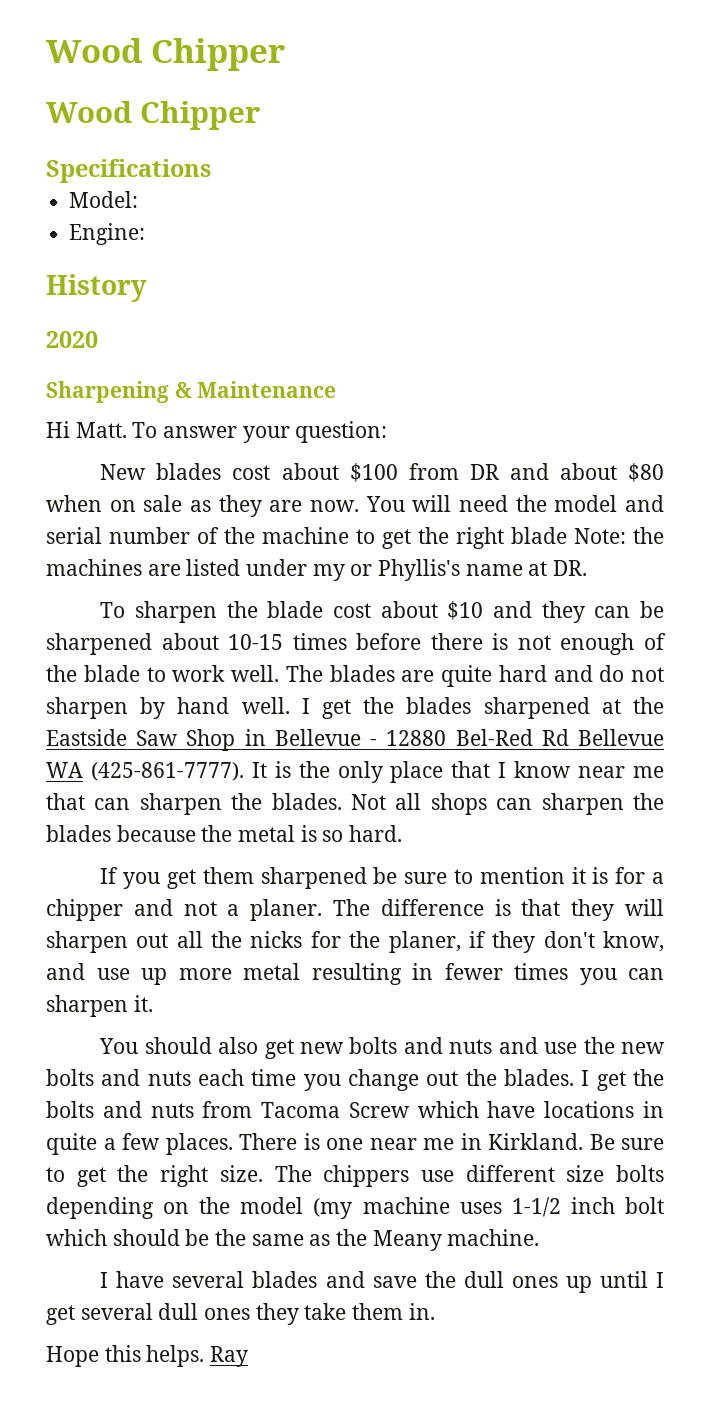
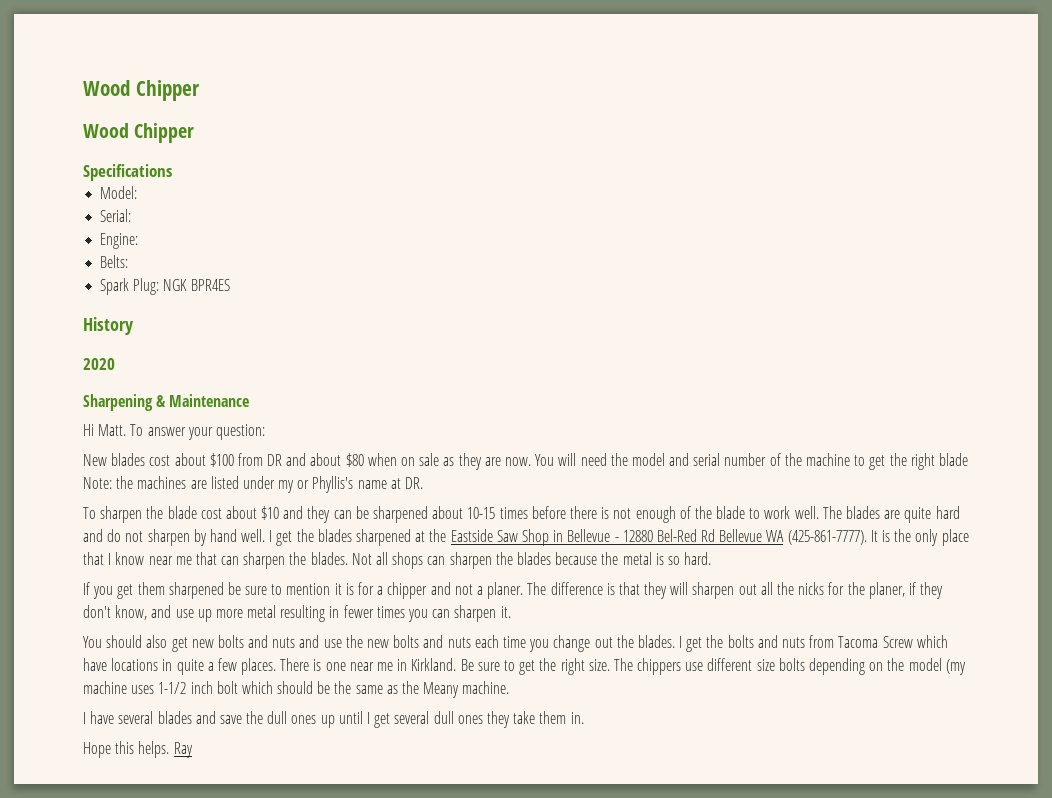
(139, 199) none -> [100,209,132,222] // Serial:
(146, 234) none -> [100,255,129,268] [100,278,230,295] // Belts: // Spark Plug: NGK BPR4ES

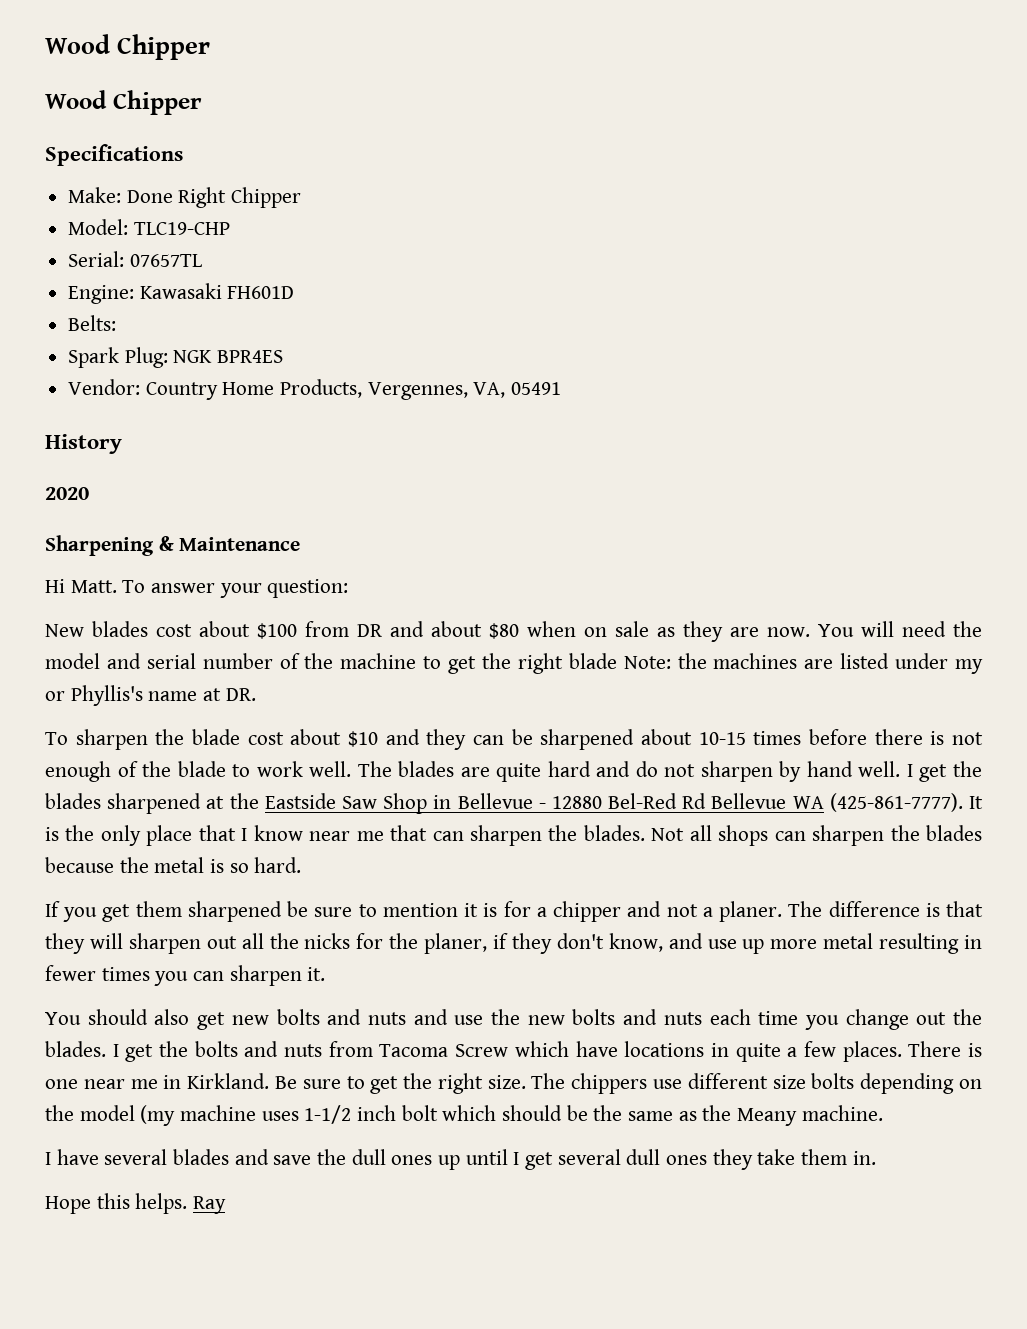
(172, 172) none -> [68,187,302,208] // Make: Done Right Chipper
(138, 192) none -> [133,222,230,235] TLC19-CHP
(132, 215) none -> [129,254,202,267] 07657TL
(139, 241) none -> [139,283,295,299] Kawasaki FH601D
(230, 285) none -> [68,379,562,400] // Vendor: Country Home Products, Vergennes, VA, 05491

